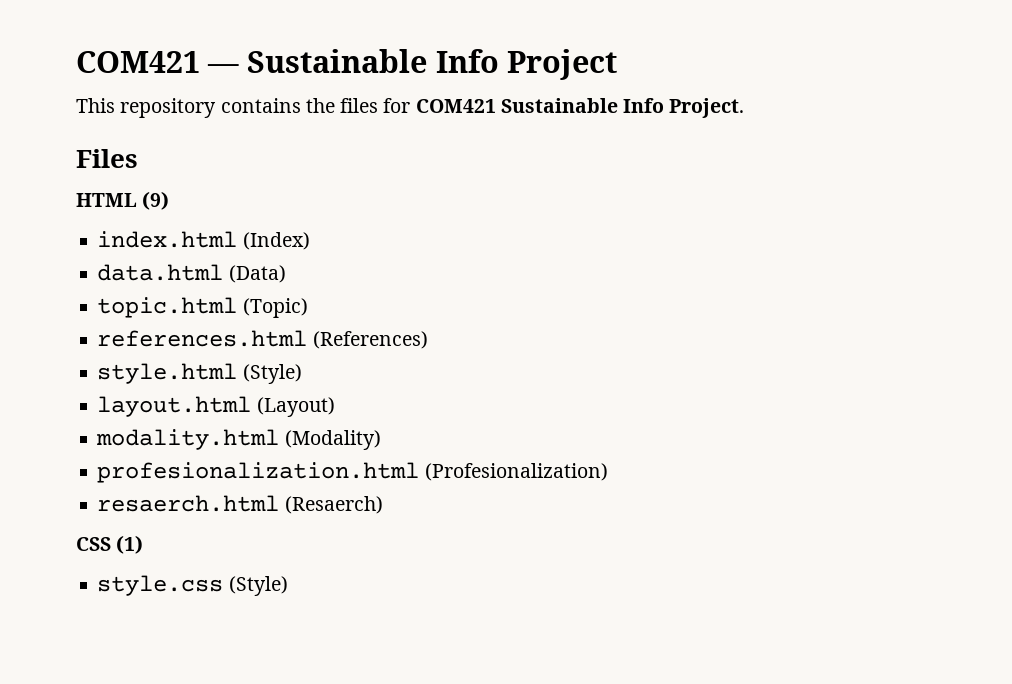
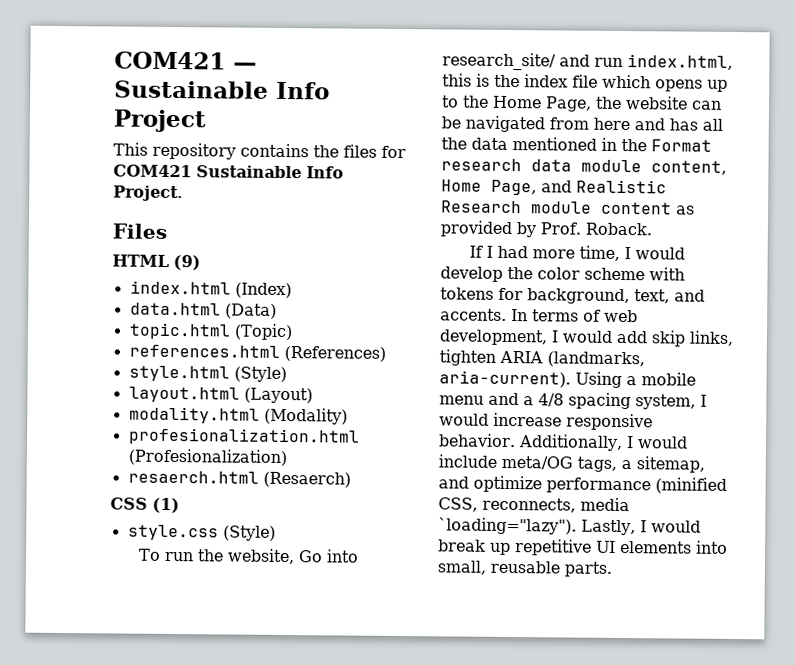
(288, 586) none -> [138,548,360,565] [442,52,733,71] [442,73,728,92] [442,95,722,112] [441,115,723,133] [441,137,712,152] [441,158,727,175] [441,179,667,196] [441,200,695,215] [440,220,652,238] [469,245,686,261] [440,266,685,282] [440,287,705,305] [440,308,638,323] [439,329,734,347] [439,349,645,368] [439,370,696,388] [439,392,707,410] [439,412,653,431] [438,433,688,452] [438,454,705,473] [438,475,727,494] [438,497,630,513] [438,517,701,536] [438,539,728,556] [437,560,612,577] // To run the website, Go into research_site/ and run index.html, this is the index file which opens up to the Home Page, the website can be navigated from here and has all the data mentioned in the Format research data module content, Home Page, and Realistic Research module content as provided by Prof. Roback. // If I had more time, I would develop the color scheme with tokens for background, text, and accents. In terms of web development, I would add skip links, tighten ARIA (landmarks, aria-current). Using a mobile menu and a 4/8 spacing system, I would increase responsive behavior. Additionally, I would include meta/OG tags, a sitemap, and optimize performance (minified CSS, reconnects, media `loading="lazy"). Lastly, I would break up repetitive UI elements into small, reusable parts.

